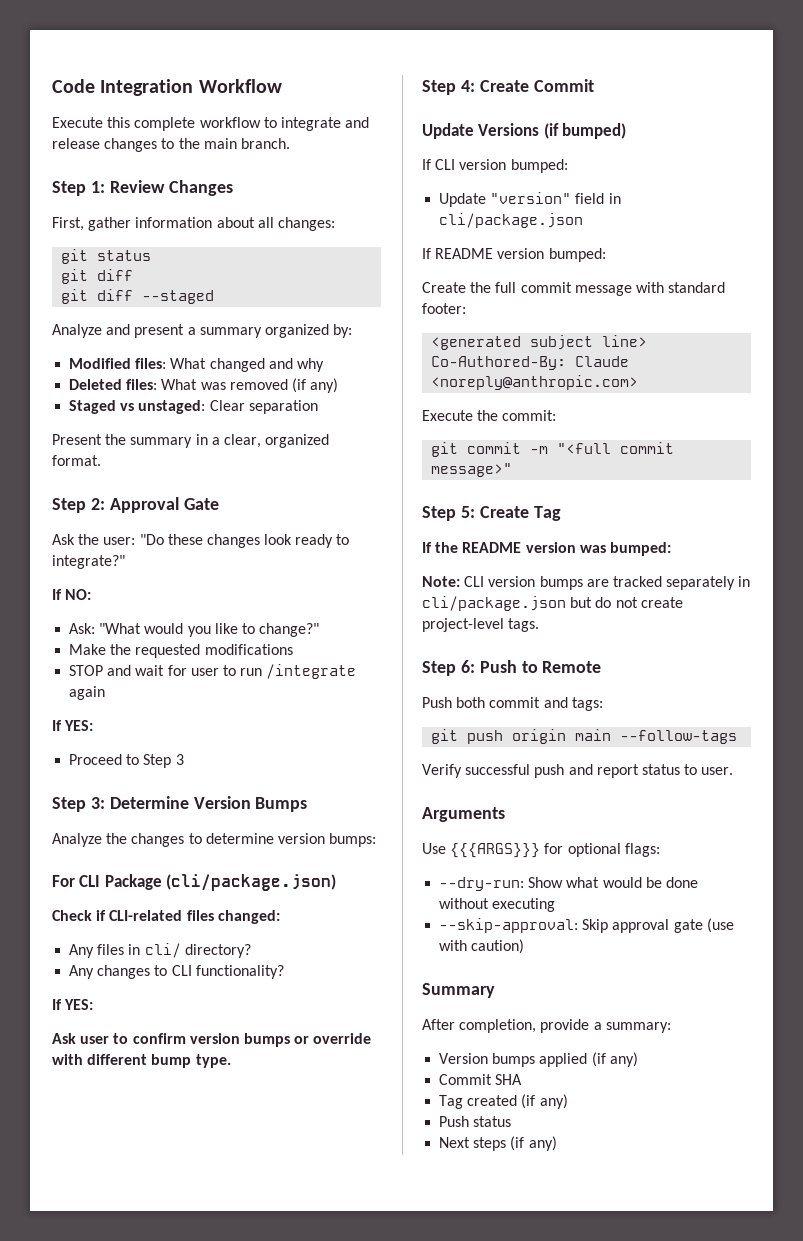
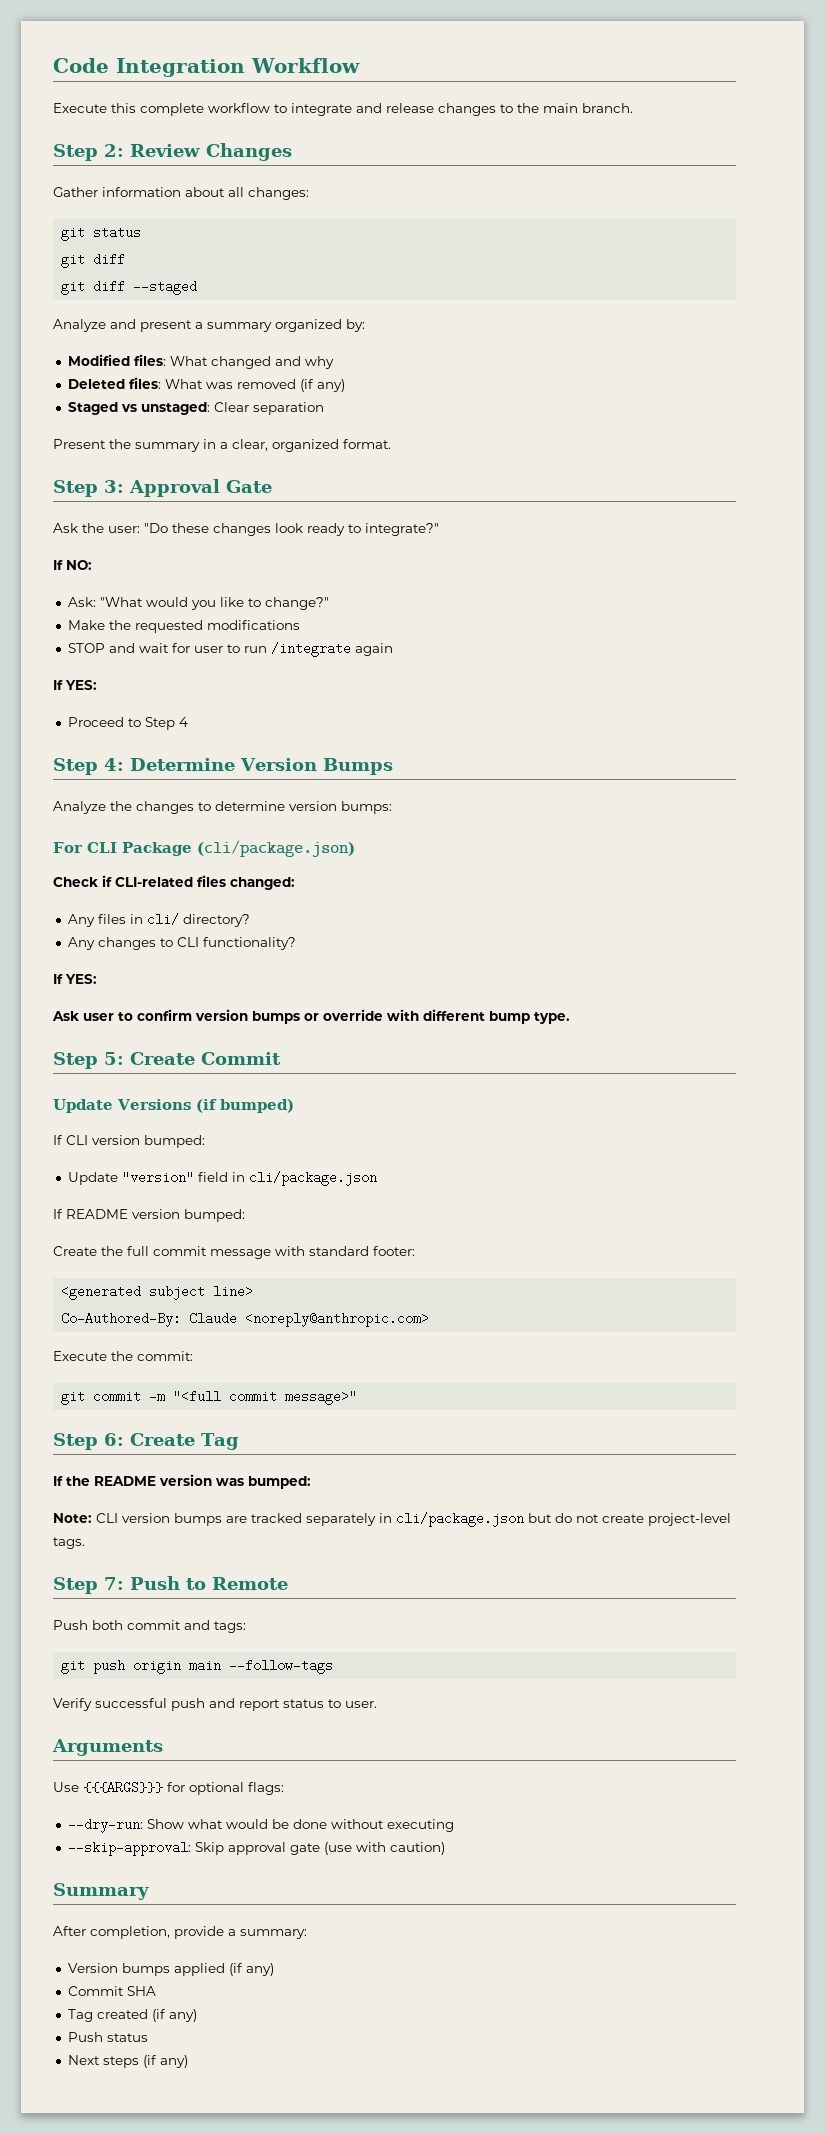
[90,181,105,193] 1: -> [104,144,124,157] 2:
[52,217,132,231] First, gather -> [53,187,98,197] Gather
[90,498,105,510] 2: -> [104,480,124,493] 3:
[175,754,184,765] [52,797,105,812] 3 // Step 3: -> [178,717,188,727] [53,758,124,775] 4 // Step 4:
[460,80,475,92] 4: -> [104,1052,124,1065] 5:
[460,506,475,518] 5: -> [104,1433,124,1446] 6:
[460,660,475,673] 6: -> [104,1577,124,1590] 7:

